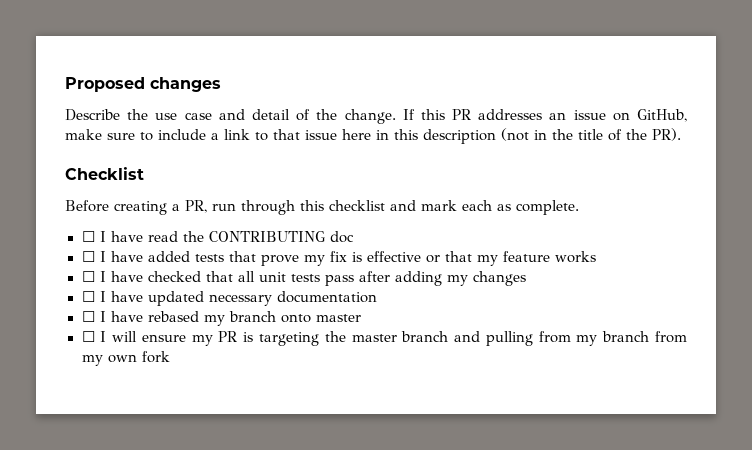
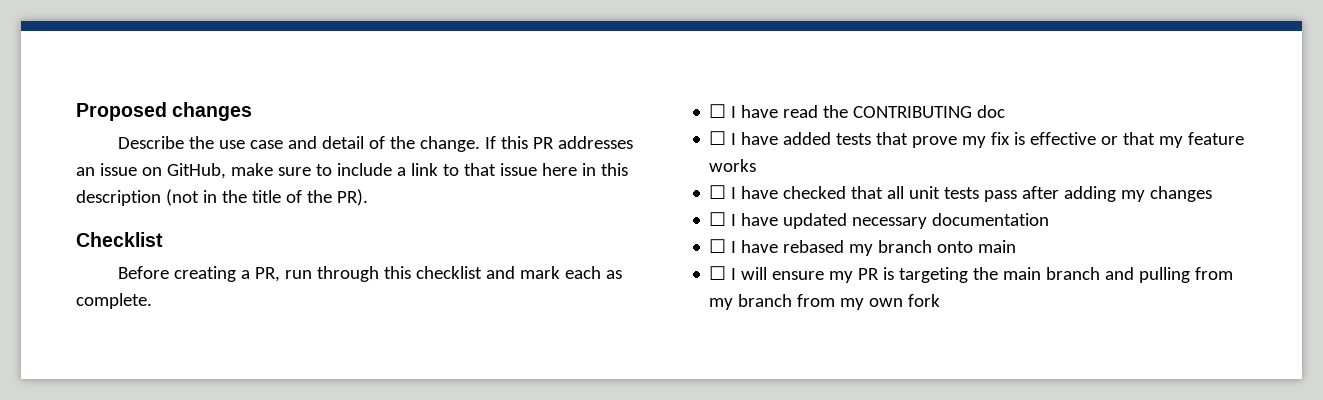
[315,314,361,322] master -> [978,240,1017,253] main
[351,334,397,342] master -> [1003,267,1042,280] main

